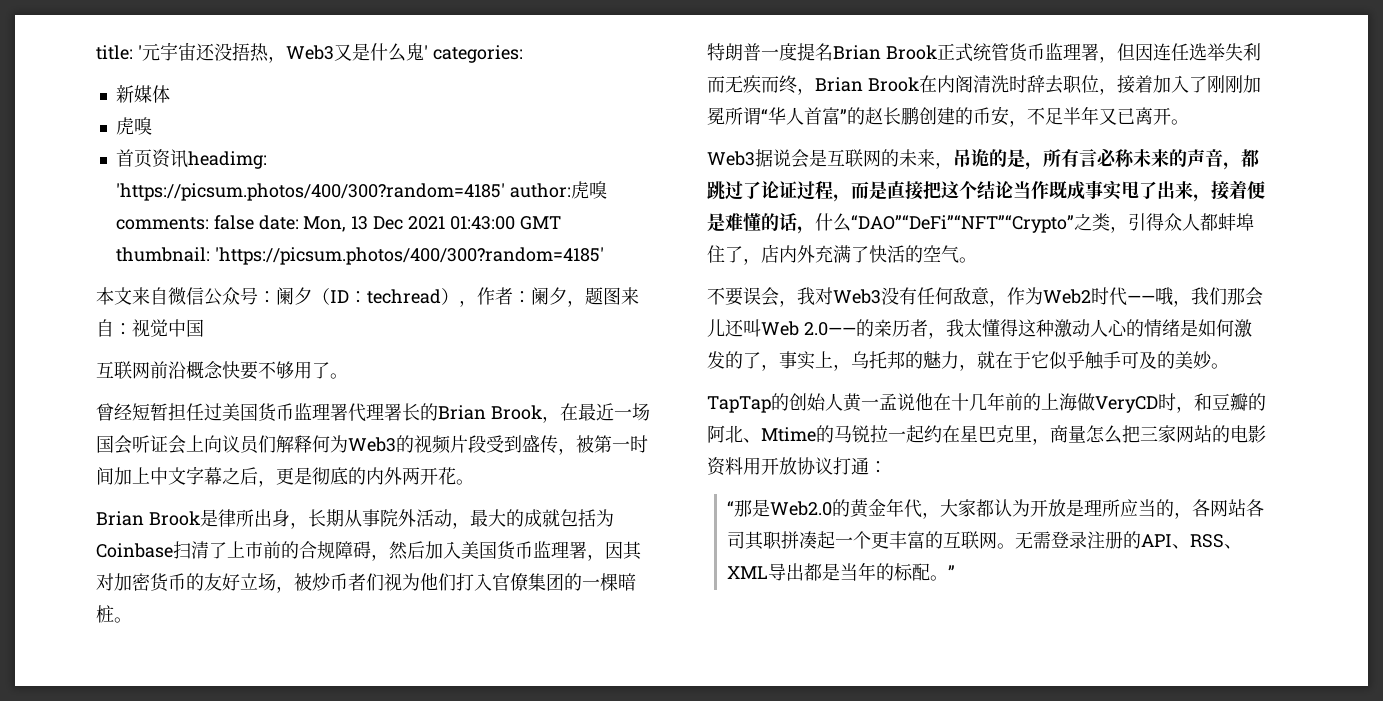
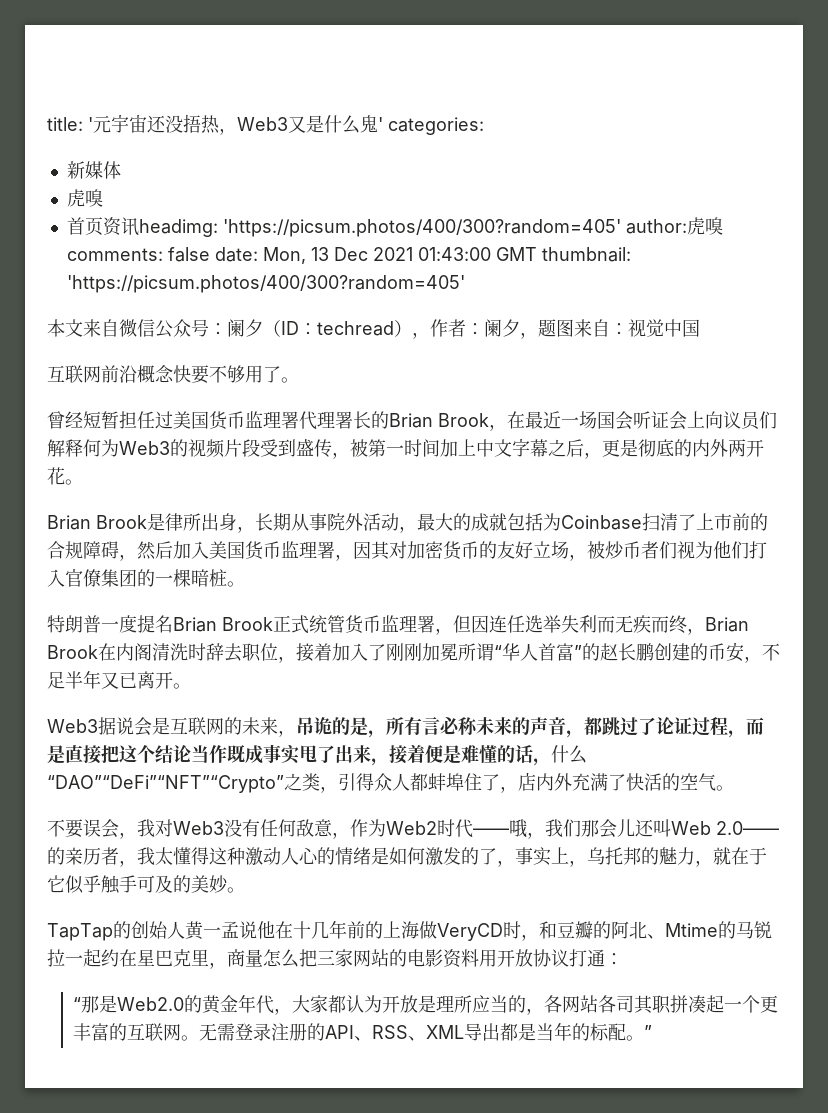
[115,183,505,201] 'https://picsum.photos/400/300?random=4185' -> [222,219,621,237] 'https://picsum.photos/400/300?random=405'
[214,247,604,265] 'https://picsum.photos/400/300?random=4185' -> [66,275,465,293] 'https://picsum.photos/400/300?random=405'

